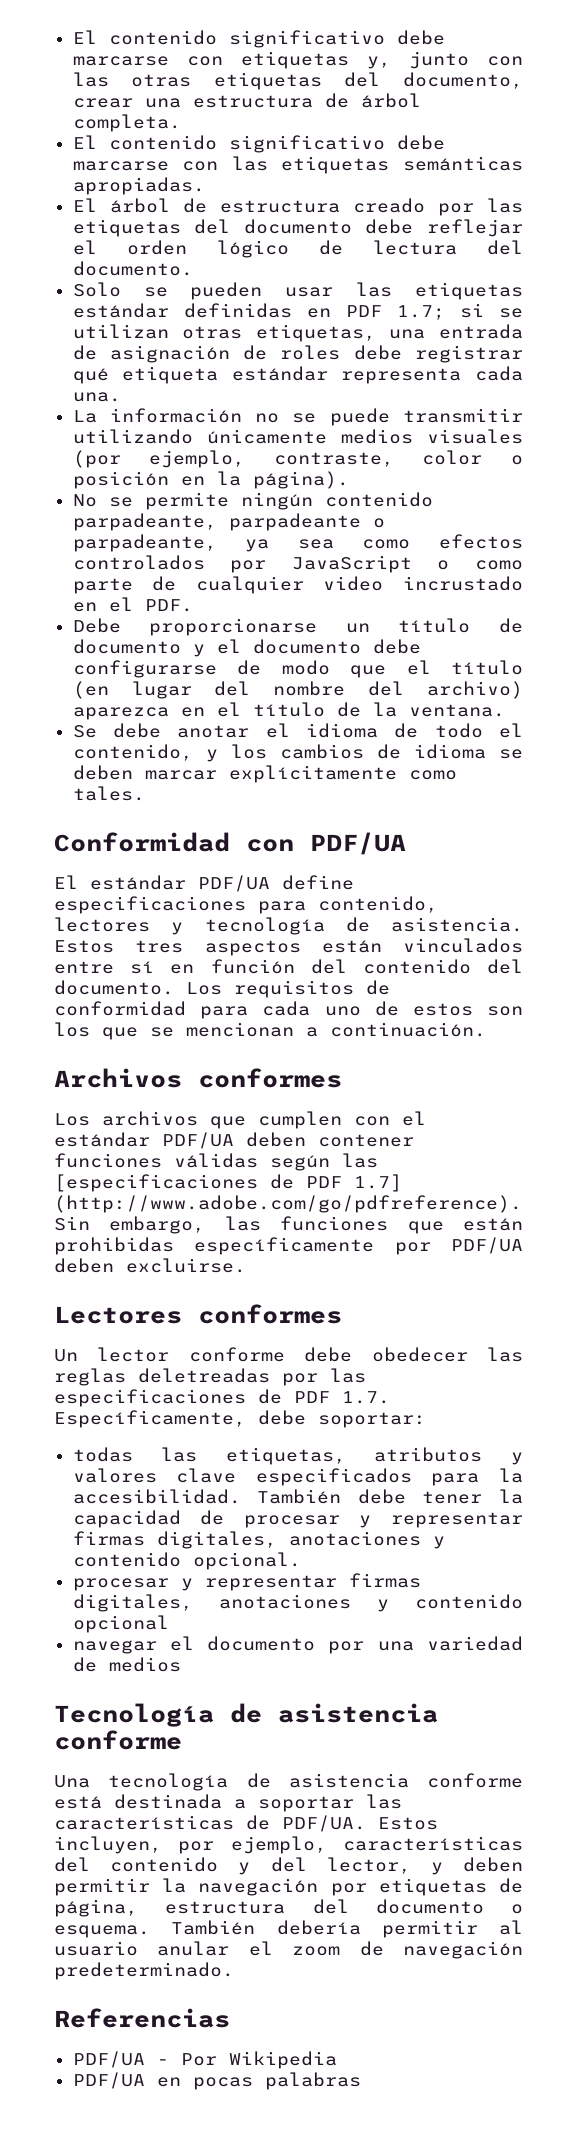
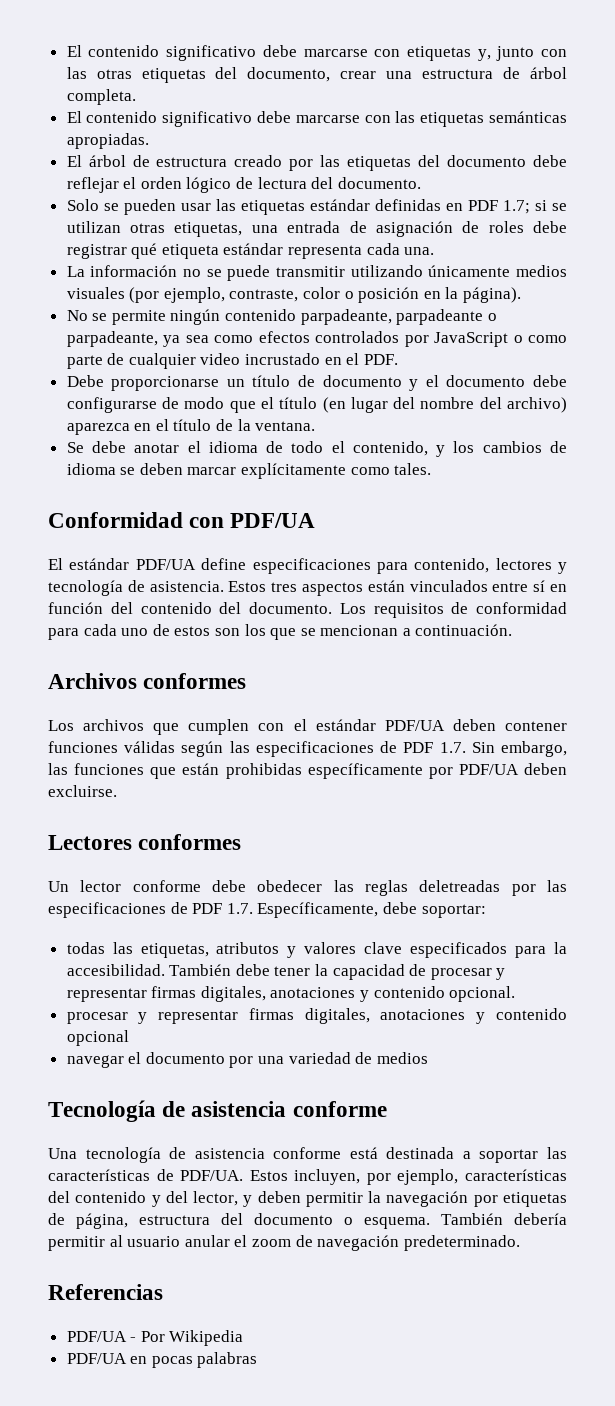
[54,1174,402,1192] [54,1195,522,1213] [especificaciones de PDF 1.7] (http://www.adobe.com/go/pdfreference). -> [255,741,466,757] especificaciones de PDF 1.7.

